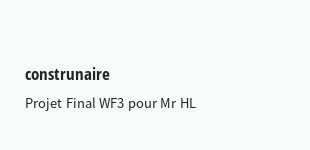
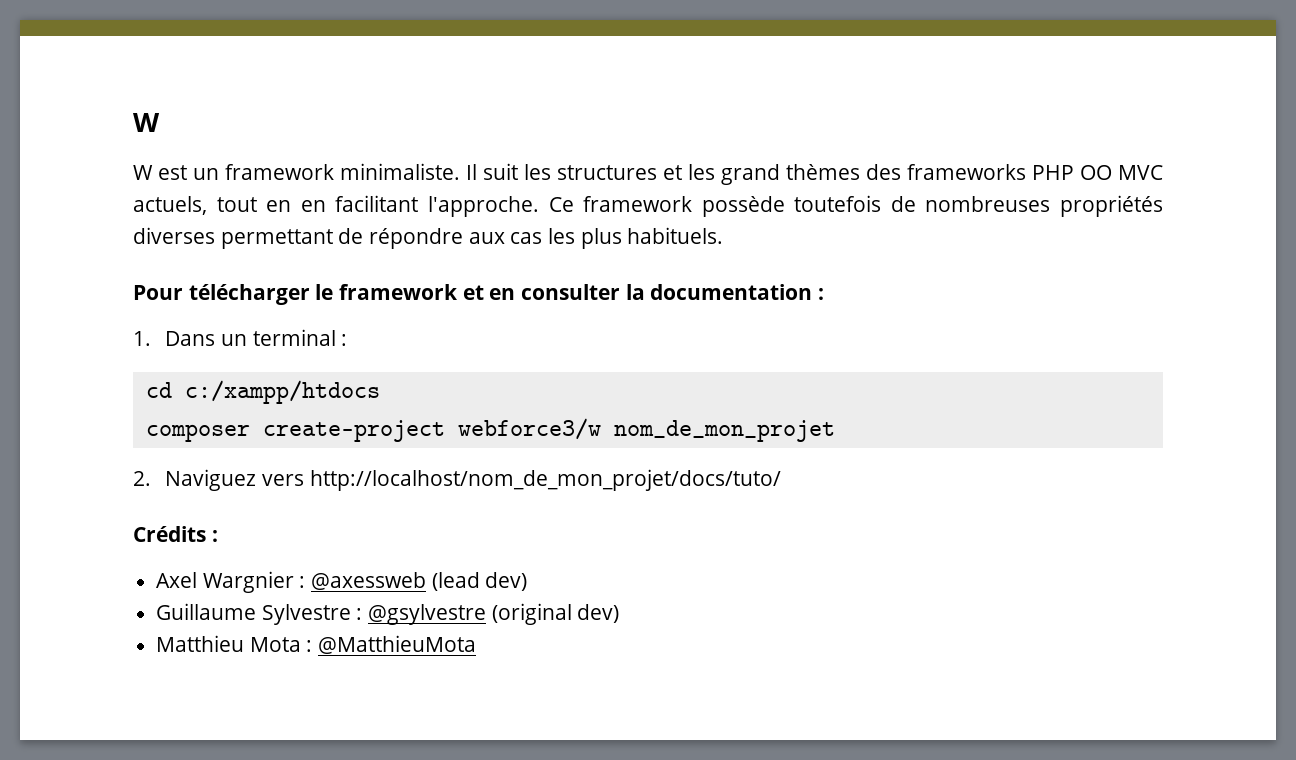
[25,67,110,80] [25,97,196,111] construnaire // Projet Final WF3 pour Mr HL -> [133,113,160,132] [133,163,1163,185] [133,195,1163,217] [133,227,724,249] [133,284,825,305] [133,329,348,346] [145,380,380,404] [145,418,835,442] [133,469,781,491] [133,526,218,542] [156,571,528,593] [156,603,620,625] [156,635,477,654] W // W est un framework minimaliste. Il suit les structures et les grand thèmes des frameworks PHP OO MVC actuels, tout en en facilitant l'approche. Ce framework possède toutefois de nombreuses propriétés diverses permettant de répondre aux cas les plus habituels. // Pour télécharger le framework et en consulter la documentation : // 1. Dans un terminal : // cd c:/xampp/htdocs // composer create-project webforce3/w nom_de_mon_projet // 2. Naviguez vers http://localhost/nom_de_mon_projet/docs/tuto/ // Crédits : // Axel Wargnier : @axessweb (lead dev) // Guillaume Sylvestre : @gsylvestre (original dev) // Matthieu Mota : @MatthieuMota

